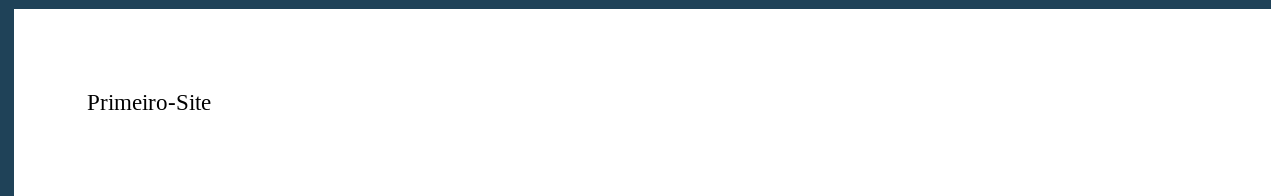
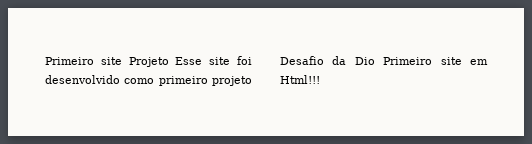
[87,95,211,110] Primeiro-Site -> [45,56,253,67] [45,75,252,86] [280,56,488,65] [280,75,320,84] Primeiro site Projeto Esse site foi desenvolvido como primeiro projeto Desafio da Dio Primeiro site em Html!!!

